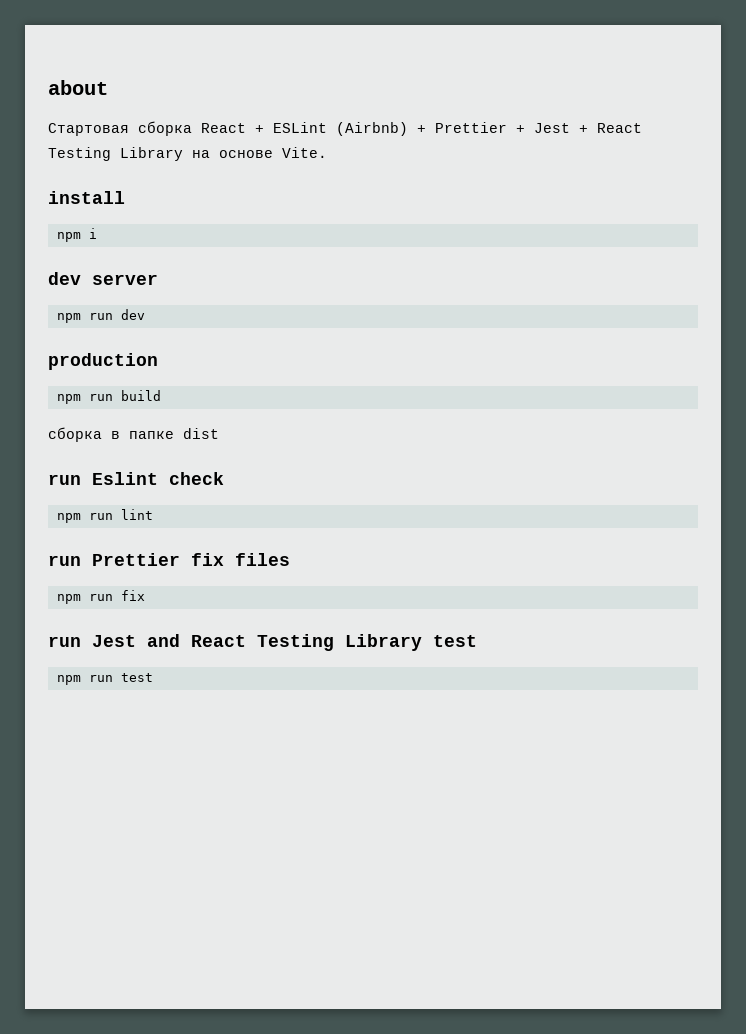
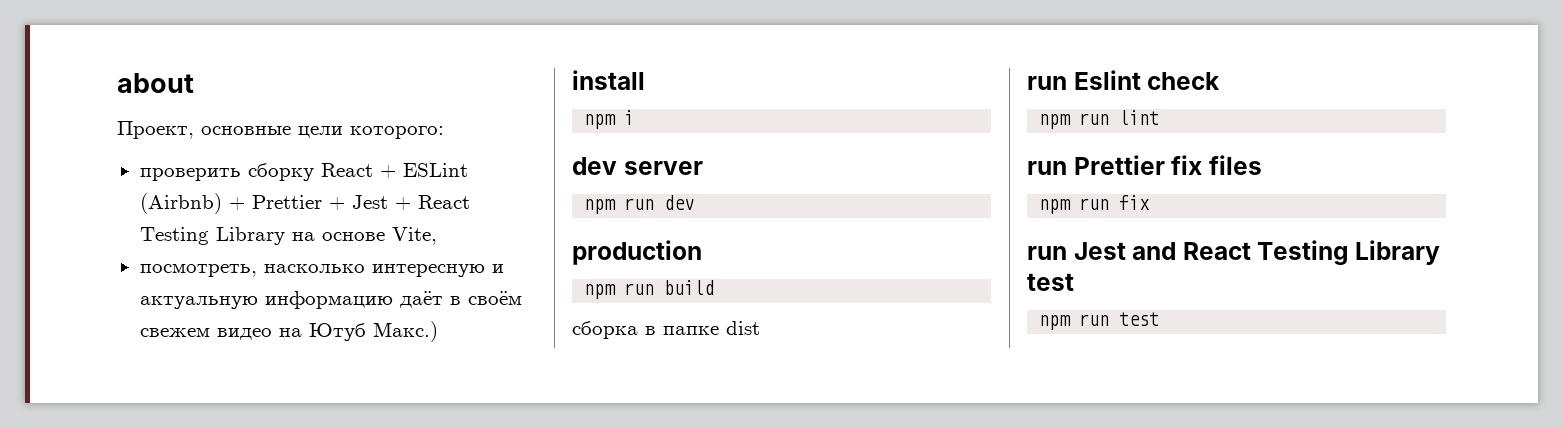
[48,121,192,136] Стартовая сборка -> [117,121,444,139] [139,163,314,181] Проект, основные цели которого: // проверить сборку
[282,147,327,158] Vite. -> [391,227,437,245] [139,264,504,277] [139,291,522,309] [139,321,438,342] Vite, // посмотреть, насколько интересную и актуальную информацию даёт в своём свежем видео на Ютуб Макс.)

